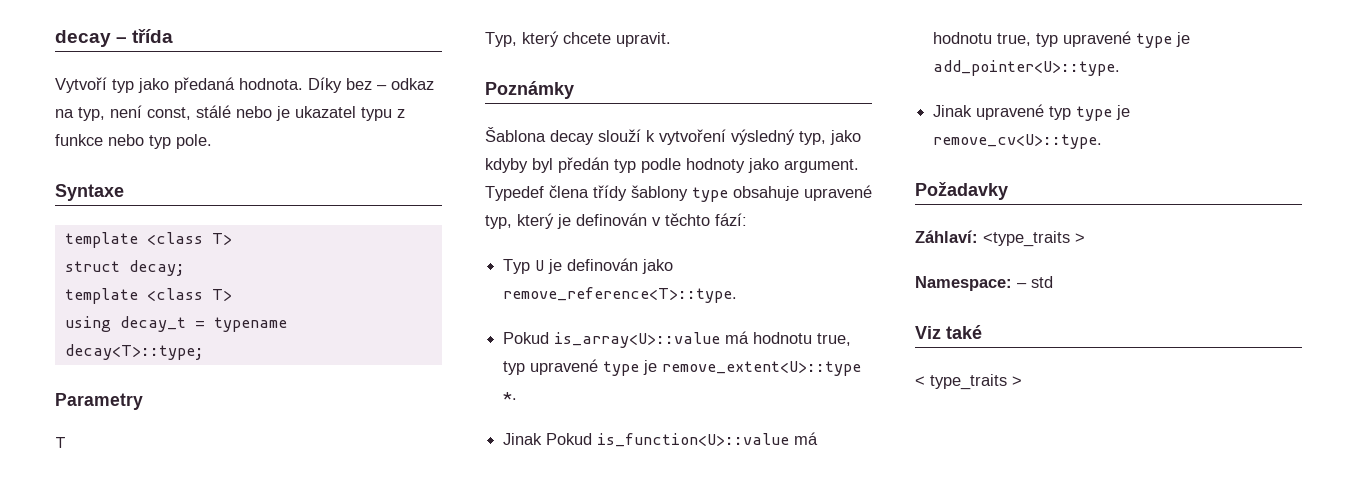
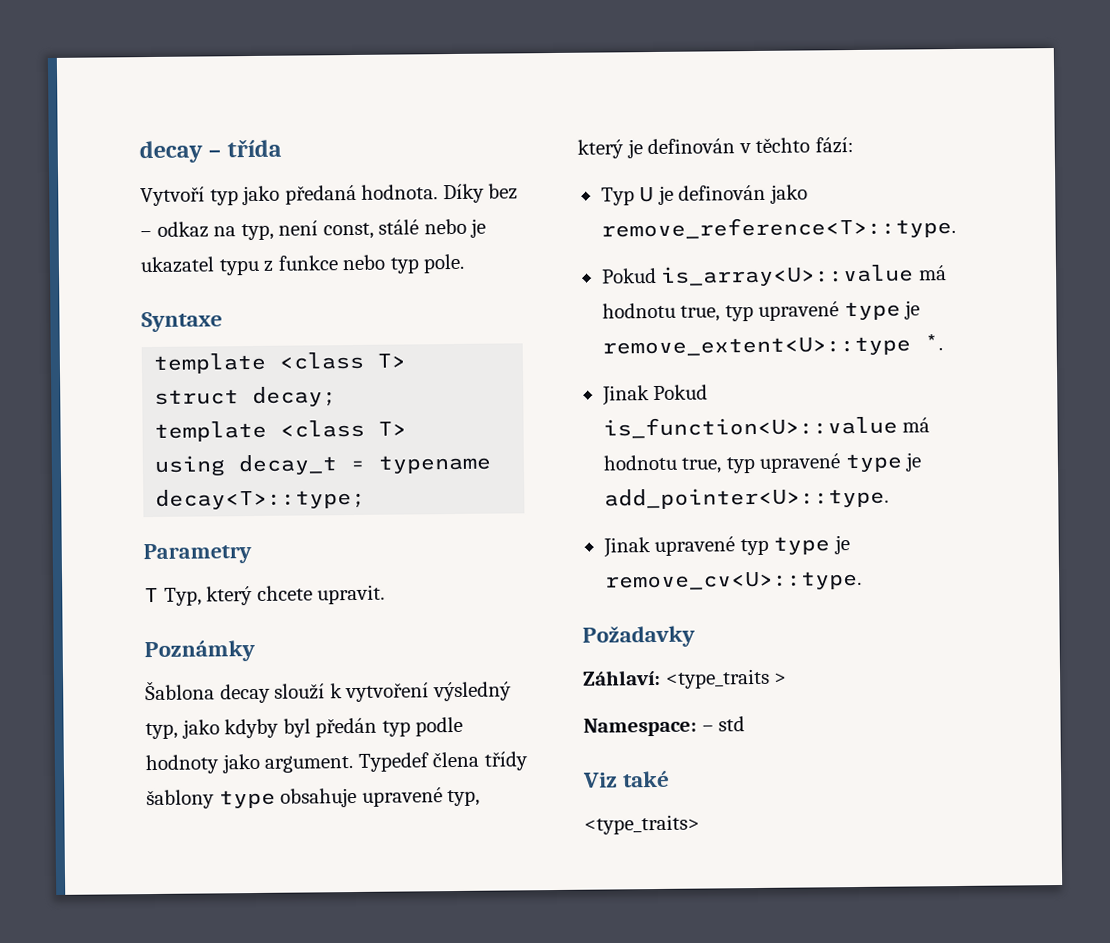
(66, 442) // -> (159, 595) none
[915,374,1022,390] < type_traits > -> [584,814,700,835] <type_traits>

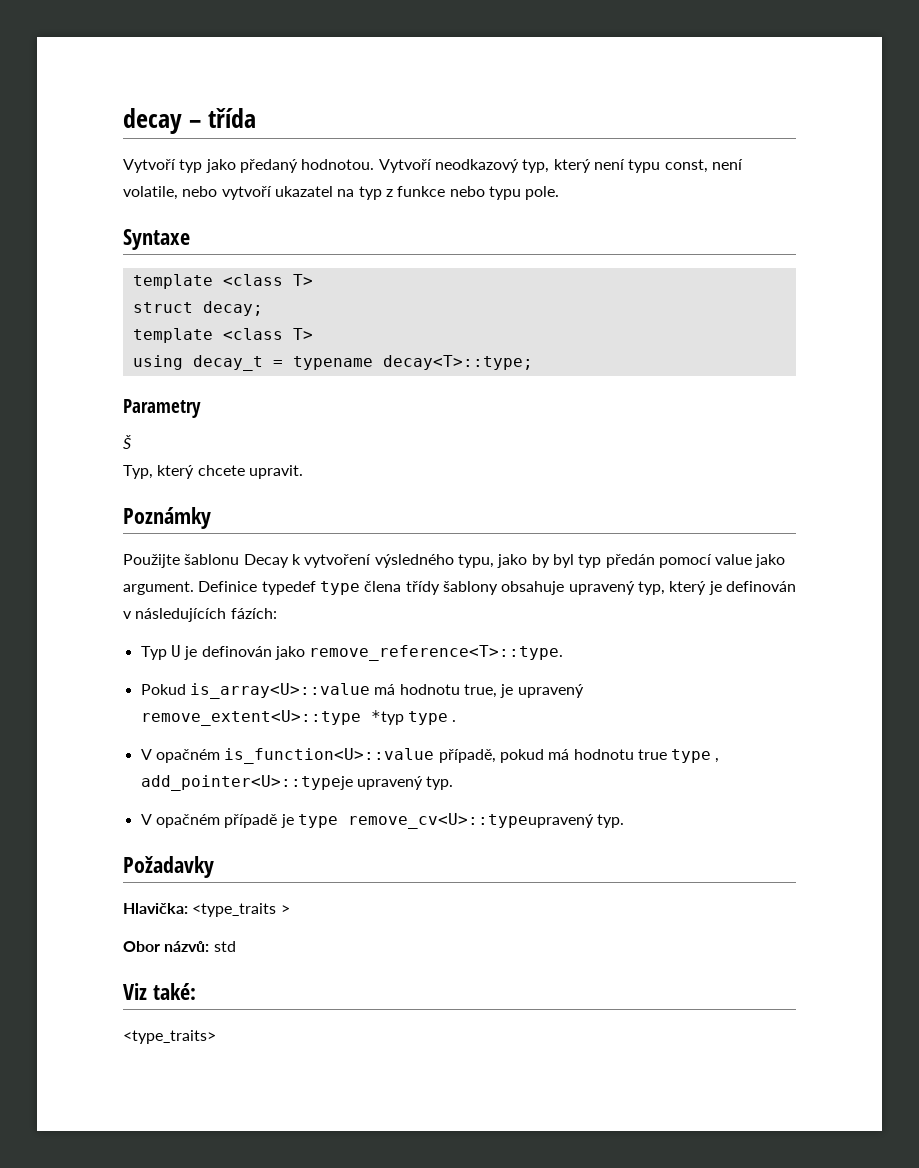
[284,183,519,205] [140,218,487,241] [140,256,260,276] předaná hodnota. Díky bez – odkaz na typ, není const, stálé nebo je ukazatel typu -> [239,159,743,173] [123,186,382,200] předaný hodnotou. Vytvoří neodkazový typ, který není typu const, není volatile, nebo vytvoří ukazatel na typ
[389,257,420,274] typ -> [488,186,521,200] typu
[144,587,159,603] T -> [123,435,131,449] Š //
[145,680,512,704] [145,716,464,740] [145,751,528,775] [146,787,443,810] Šablona decay slouží k vytvoření výsledný typ, jako kdyby byl předán typ podle hodnoty jako argument. Typedef člena třídy šablony type obsahuje upravené -> [123,554,786,568] [123,581,635,595] Použijte šablonu Decay k vytvoření výsledného typu, jako by byl typ předán pomocí value jako argument. Definice typedef type člena třídy šablony obsahuje upravený
[755,137,854,154] těchto fází: -> [135,608,277,622] následujících fázích:
[724,300,921,322] [601,334,943,358] [601,384,709,406] [602,415,931,439] [602,452,923,474] [603,486,889,510] [602,535,850,558] [604,570,862,592] typ upravené type je remove_extent<U>::type *. // Jinak Pokud is_function<U>::value má hodnotu true, typ upravené type je add_pointer<U>::type. // Jinak upravené typ type je remove_cv<U>::type. -> [500,684,584,698] [140,710,457,726] [140,748,720,764] [140,775,454,791] [140,813,625,829] je upravený remove_extent<U>::type *typ type . // V opačném is_function<U>::value případě, pokud má hodnotu true type , add_pointer<U>::typeje upravený typ. // V opačném případě je type remove_cv<U>::typeupravený typ.
[582,669,661,686] Záhlaví: -> [123,903,188,914] Hlavička:
[583,717,714,737] Namespace: – -> [123,941,210,952] Obor názvů:
[622,770,671,788] také -> [152,983,196,1000] také:

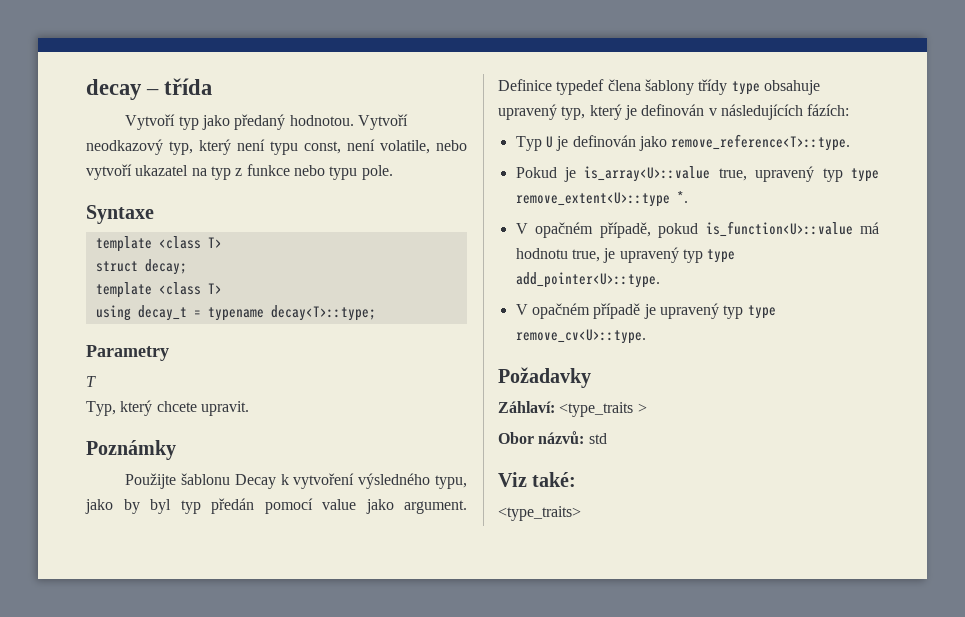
[123,435,131,449] Š -> [86,376,96,387] T
[319,581,498,595] type člena třídy šablony -> [607,79,760,95] člena šablony třídy type
[189,683,370,699] is_array<U>::value -> [564,166,879,182] [515,191,688,207] [515,221,853,238] je is_array<U>::value true, upravený typ type remove_extent<U>::type *. // V opačném případě, pokud is_function<U>::value
[140,710,457,726] [140,748,720,764] [140,775,454,791] remove_extent<U>::type *typ type . // V opačném is_function<U>::value případě, pokud má hodnotu true type , add_pointer<U>::typeje upravený typ. -> [682,249,736,263] [515,272,660,288] typ type add_pointer<U>::type.
[297,813,625,829] type remove_cv<U>::typeupravený typ. -> [659,303,776,319] [515,329,646,344] upravený typ type remove_cv<U>::type.
[123,903,188,914] Hlavička: -> [498,401,555,413] Záhlaví:

